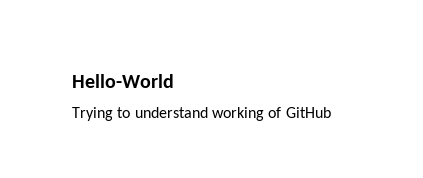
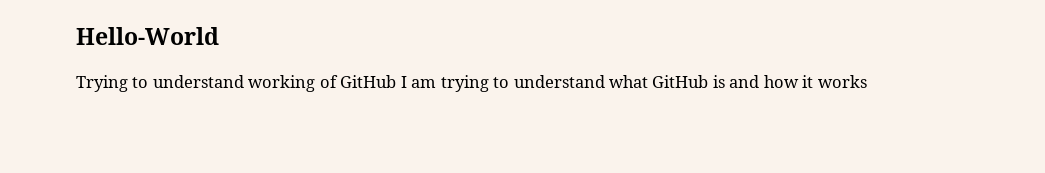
(331, 112) none -> [400,75,867,92] I am trying to understand what GitHub is and how it works

